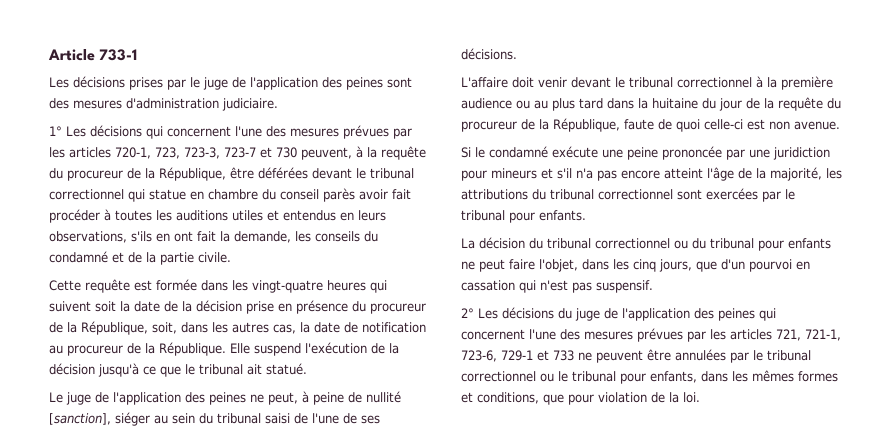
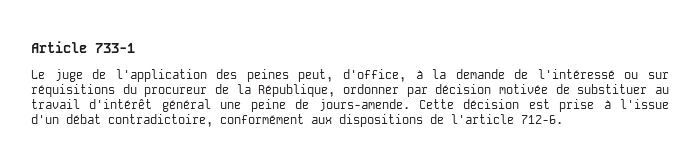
[49,76,412,90] [49,98,278,111] [49,125,412,139] [49,146,426,160] [49,167,414,181] [49,188,411,202] [49,209,386,223] [49,231,378,243] [49,251,231,265] [49,279,387,293] [49,300,426,314] [49,321,426,335] [49,342,399,356] [49,363,307,377] // Les décisions prises par le juge de l'application des peines sont des mesures d'administration judiciaire. // 1° Les décisions qui concernent l'une des mesures prévues par les articles 720-1, 723, 723-3, 723-7 et 730 peuvent, à la requête du procureur de la République, être déférées devant le tribunal correctionnel qui statue en chambre du conseil parès avoir fait procéder à toutes les auditions utiles et entendus en leurs observations, s'ils en ont fait la demande, les conseils du condamné et de la partie civile. // Cette requête est formée dans les vingt-quatre heures qui suivent soit la date de la décision prise en présence du procureur de la République, soit, dans les autres cas, la date de notification au procureur de la République. Elle suspend l'exécution de la décision jusqu'à ce que le tribunal ait statué. -> (135, 48) none
[250,391,401,405] [49,412,380,426] [461,48,517,60] [461,76,833,90] [461,97,841,111] [461,118,840,132] [461,146,830,160] [461,167,842,181] [461,188,795,202] [461,210,586,223] [461,237,831,251] [461,259,810,272] [461,280,653,293] [461,307,776,321] [461,328,841,342] [461,349,811,363] [461,370,838,384] [461,392,700,405] ne peut, à peine de nullité [sanction], siéger au sein du tribunal saisi de l'une de ses décisions. // L'affaire doit venir devant le tribunal correctionnel à la première audience ou au plus tard dans la huitaine du jour de la requête du procureur de la République, faute de quoi celle-ci est non avenue. // Si le condamné exécute une peine prononcée par une juridiction pour mineurs et s'il n'a pas encore atteint l'âge de la majorité, les attributions du tribunal correctionnel sont exercées par le tribunal pour enfants. // La décision du tribunal correctionnel ou du tribunal pour enfants ne peut faire l'objet, dans les cinq jours, que d'un pourvoi en cassation qui n'est pas suspensif. // 2° Les décisions du juge de l'application des peines qui concernent l'une des mesures prévues par les articles 721, 721-1, 723-6, 729-1 et 733 ne peuvent être annulées par le tribunal correctionnel ou le tribunal pour enfants, dans les mêmes formes et conditions, que pour violation de la loi. -> [298,69,669,82] [31,84,669,97] [31,99,669,112] [31,114,563,127] peut, d'office, à la demande de l'intéressé ou sur réquisitions du procureur de la République, ordonner par décision motivée de substituer au travail d'intérêt général une peine de jours-amende. Cette décision est prise à l'issue d'un débat contradictoire, conformément aux dispositions de l'article 712-6.

